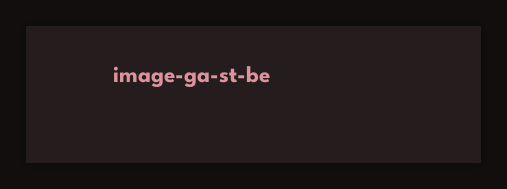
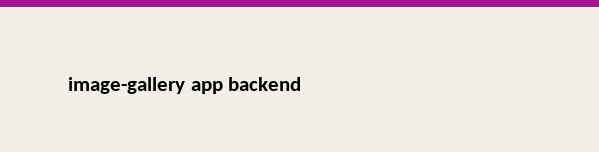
[113,66,270,88] image-ga-st-be -> [68,77,302,94] image-gallery app backend

